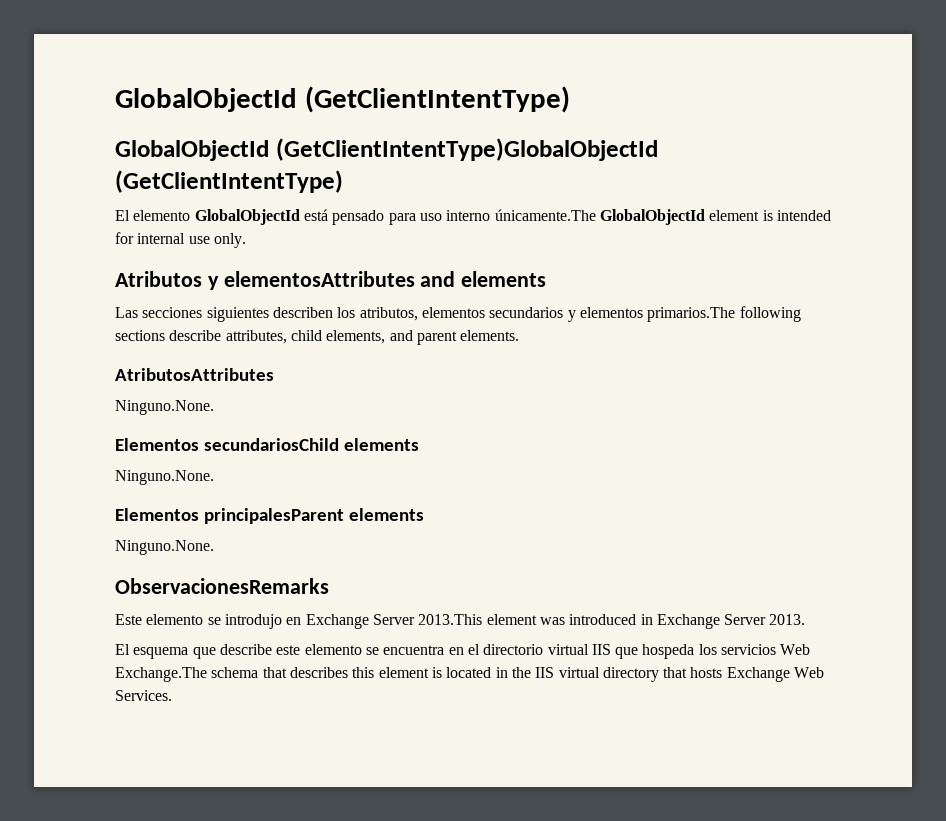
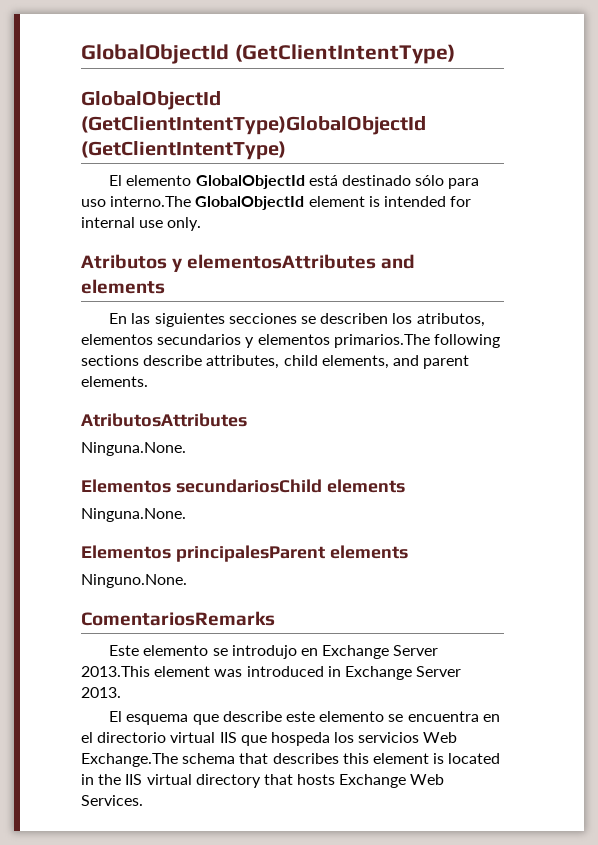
[332,209,596,225] pensado para uso interno únicamente.The -> [341,175,480,189] [81,196,192,207] destinado sólo para uso interno.The
[115,307,269,322] Las secciones siguientes -> [109,313,316,327] En las siguientes secciones se
[115,400,214,415] Ninguno.None. -> [81,442,186,456] Ninguna.None.
[115,470,214,485] Ninguno.None. -> [81,508,186,522] Ninguna.None.
[115,578,329,594] ObservacionesRemarks -> [81,611,275,626] ComentariosRemarks

